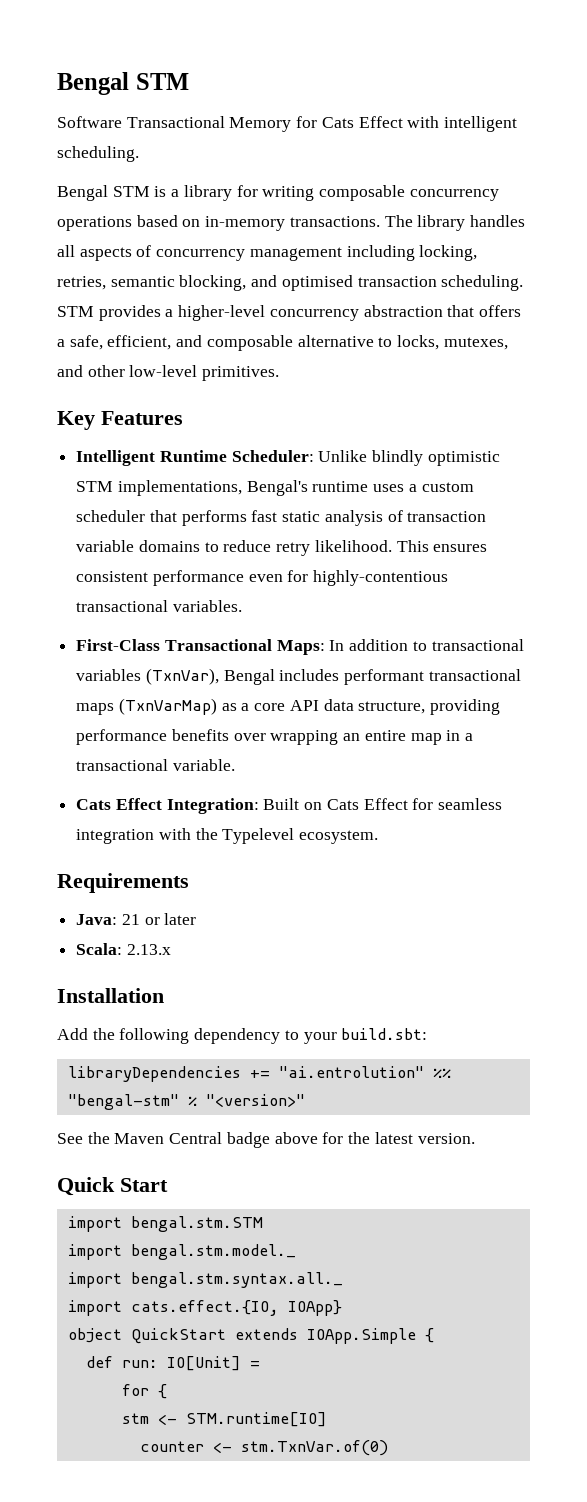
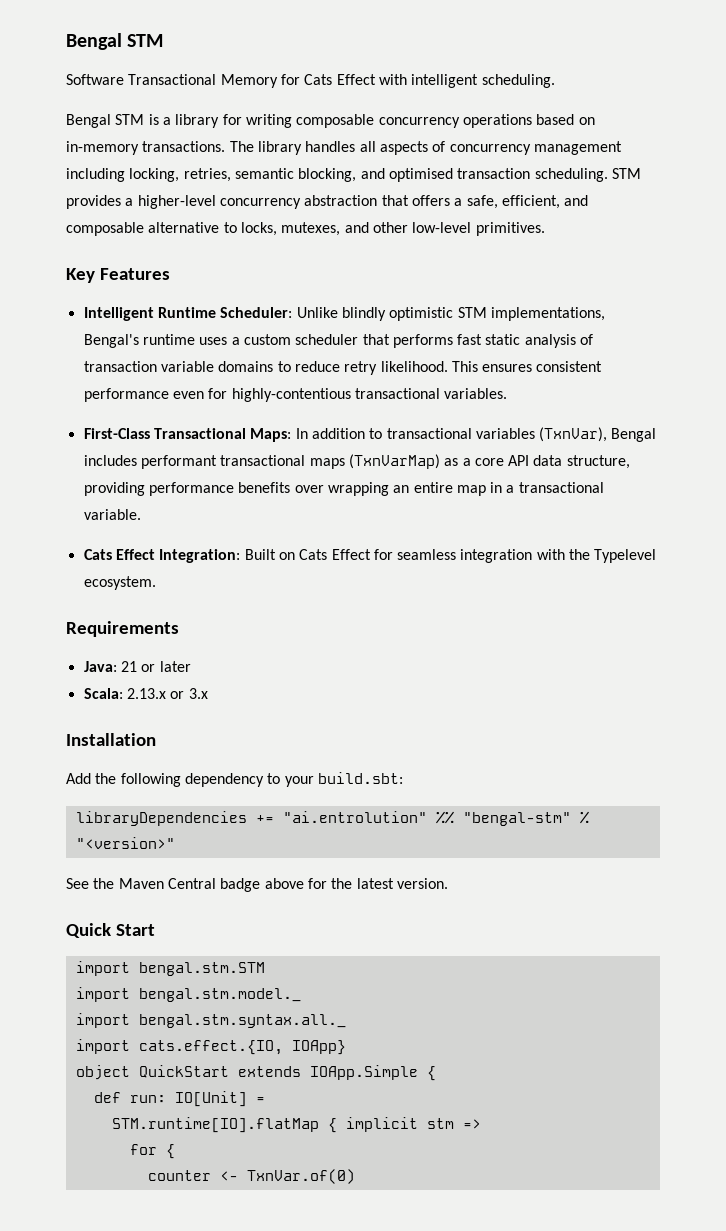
(171, 949) none -> [170,688,208,699] or 3.x
(260, 1364) none -> [111,1117,481,1133] // STM.runtime[IO].flatMap { implicit stm =>
[121,1412,327,1427] // stm <- STM.runtime[IO] -> (175, 1151) none
[240,1440,388,1456] stm.TxnVar.of(0) -> [246,1169,355,1184] TxnVar.of(0)

